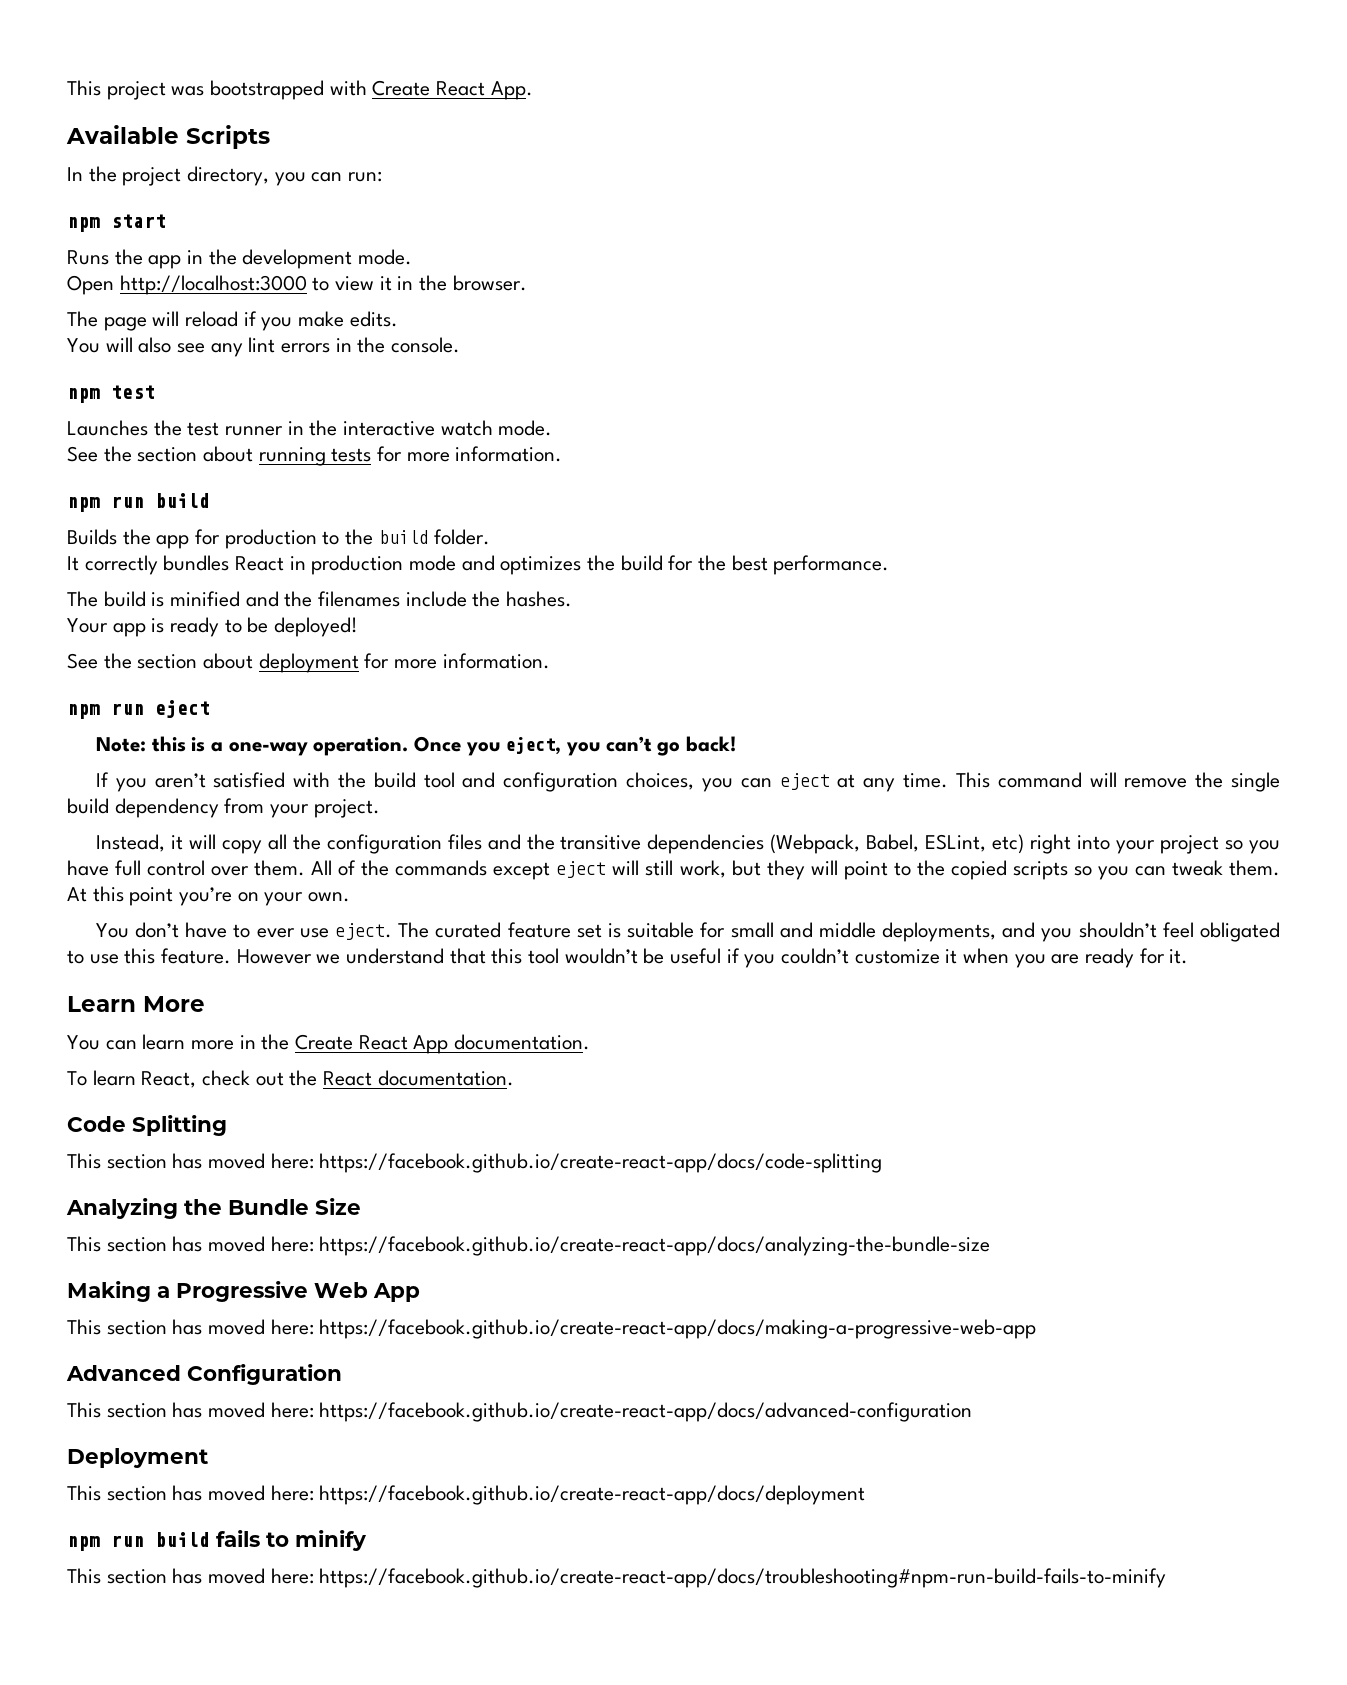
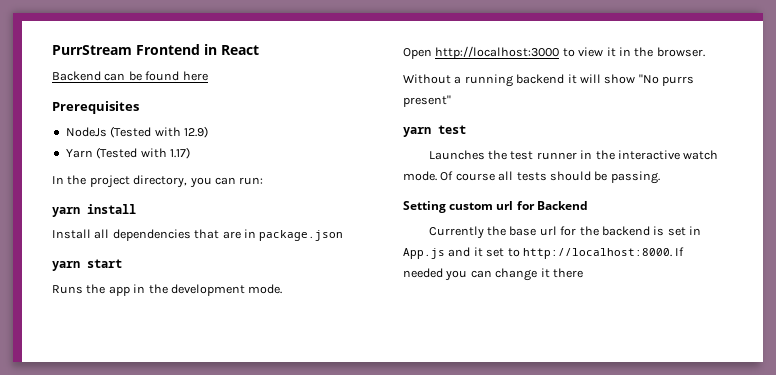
[67,80,533,100] [66,125,270,149] This project was bootstrapped with Create React App. // Available Scripts -> [52,44,259,55] [52,71,208,81] [52,101,139,114] [65,126,208,138] [65,147,190,159] PurrStream Frontend in React // Backend can be found here // Prerequisites // NodeJs (Tested with 12.9) // Yarn (Tested with 1.17)
[67,217,100,232] npm -> [52,204,136,217] [52,229,344,241] [52,261,80,271] yarn install // Install all dependencies that are in package.json // yarn
[67,311,398,331] [67,337,461,357] [67,388,100,403] The page will reload if you make edits. // You will also see any lint errors in the console. // npm -> [403,74,694,87] [403,95,451,107] [403,127,431,137] Without a running backend it will show "No purrs present" // yarn
[67,446,563,466] [67,493,210,512] [67,529,491,549] [67,555,890,575] [67,591,573,607] [67,617,359,637] [67,653,550,673] [67,700,210,719] [95,736,736,756] [95,772,1280,792] [67,798,380,818] [95,834,1280,854] [67,860,1280,880] [67,886,351,906] [95,922,1280,942] [67,948,1189,968] [67,996,205,1012] [67,1034,591,1054] [67,1070,514,1088] [67,1115,227,1136] [67,1153,883,1173] [66,1198,361,1219] [67,1236,991,1256] [67,1281,420,1302] [67,1319,1037,1339] [66,1364,342,1385] [67,1402,973,1422] [67,1448,208,1468] [67,1485,866,1505] [67,1530,367,1551] [67,1568,1167,1588] // See the section about running tests for more information. // npm run build // Builds the app for production to the build folder. // It correctly bundles React in production mode and optimizes the build for the best performance. // The build is minified and the filenames include the hashes. // Your app is ready to be deployed! // See the section about deployment for more information. // npm run eject // Note: this is a one-way operation. Once you eject, you can’t go back! // If you aren’t satisfied with the build tool and configuration choices, you can eject at any time. This command will remove the single build dependency from your project. // Instead, it will copy all the configuration files and the transitive dependencies (Webpack, Babel, ESLint, etc) right into your project so you have full control over them. All of the commands except eject will still work, but they will point to the copied scripts so you can tweak them. At this point you’re on your own. // You don’t have to ever use eject. The curated feature set is suitable for small and middle deployments, and you shouldn’t feel obligated to use this feature. However we understand that this tool wouldn’t be useful if you couldn’t customize it when you are ready for it. // Learn More // You can learn more in the Create React App documentation. // To learn React, check out the React documentation. // Code Splitting // This section has moved here: https://facebook.github.io/create-react-app/docs/code-splitting // Analyzing the Bundle Size // This section has moved here: https://facebook.github.io/create-react-app/docs/analyzing-the-bundle-size // Making a Progressive Web App // This section has moved here: https://facebook.github.io/create-react-app/docs/making-a-progressive-web-app // Advanced Configuration // This section has moved here: https://facebook.github.io/create-react-app/docs/advanced-configuration // Deployment // This section has moved here: https://facebook.github.io/create-react-app/docs/deployment // npm run build fails to minify // This section has moved here: https://facebook.github.io/create-react-app/docs/troubleshooting#npm-run-build-fails-to-minify -> [440,171,660,184] [403,201,588,213] [428,226,702,239] [403,247,685,259] [403,268,583,281] Of course all tests should be passing. // Setting custom url for Backend // Currently the base url for the backend is set in App.js and it set to http://localhost:8000. If needed you can change it there

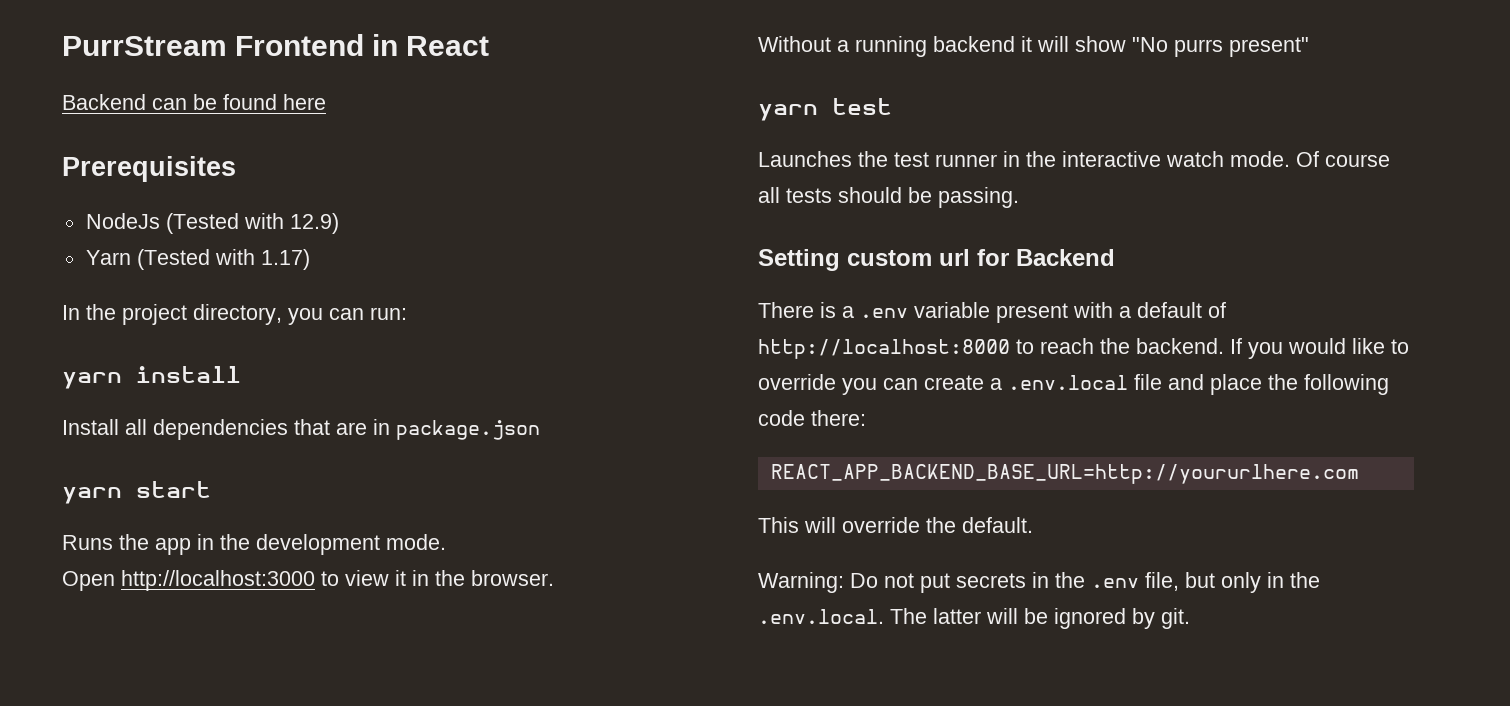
[428,226,702,239] [403,247,685,259] [403,268,583,281] Currently the base url for the backend is set in App.js and it set to http://localhost:8000. If needed you can change it there -> [758,302,1226,323] [758,338,1409,359] [758,374,1389,395] [758,410,866,426] [770,464,1359,484] [758,517,1033,533] [758,572,1320,593] [758,608,1190,629] There is a .env variable present with a default of http://localhost:8000 to reach the backend. If you would like to override you can create a .env.local file and place the following code there: // REACT_APP_BACKEND_BASE_URL=http://yoururlhere.com // This will override the default. // Warning: Do not put secrets in the .env file, but only in the .env.local. The latter will be ignored by git.

